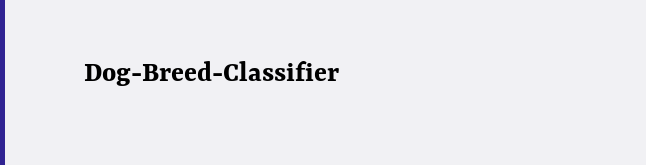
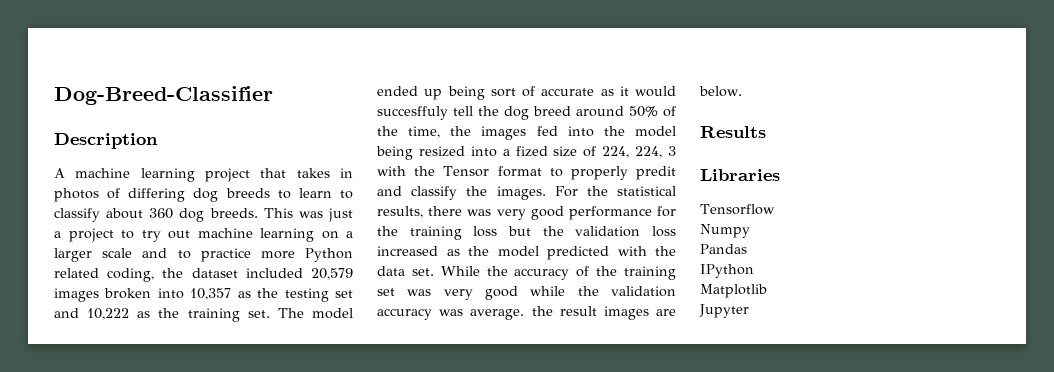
(339, 73) none -> [54,133,158,149] [54,168,353,182] [54,188,353,202] [54,208,353,222] [54,228,353,242] [54,248,353,262] [54,268,353,282] [54,288,353,302] [54,308,353,322] [377,86,676,100] [377,106,676,120] [377,126,676,140] [376,146,676,160] [377,166,676,180] [377,186,676,200] [377,206,676,220] [377,226,676,240] [377,246,676,260] [377,266,676,280] [377,286,676,300] [377,306,676,320] [699,86,742,97] [700,126,766,138] [700,169,780,181] [700,204,775,215] [700,224,750,238] [700,244,747,254] [700,264,754,278] [700,284,767,298] [699,304,749,318] // Description // A machine learning project that takes in photos of differing dog breeds to learn to classify about 360 dog breeds. This was just a project to try out machine learning on a larger scale and to practice more Python related coding, the dataset included 20,579 images broken into 10,357 as the testing set and 10,222 as the training set. The model ended up being sort of accurate as it would succesffuly tell the dog breed around 50% of the time, the images fed into the model being resized into a fized size of 224, 224, 3 with the Tensor format to properly predit and classify the images. For the statistical results, there was very good performance for the training loss but the validation loss increased as the model predicted with the data set. While the accuracy of the training set was very good while the validation accuracy was average. the result images are below. // Results // Libraries // Tensorflow // Numpy // Pandas // IPython // Matplotlib // Jupyter

